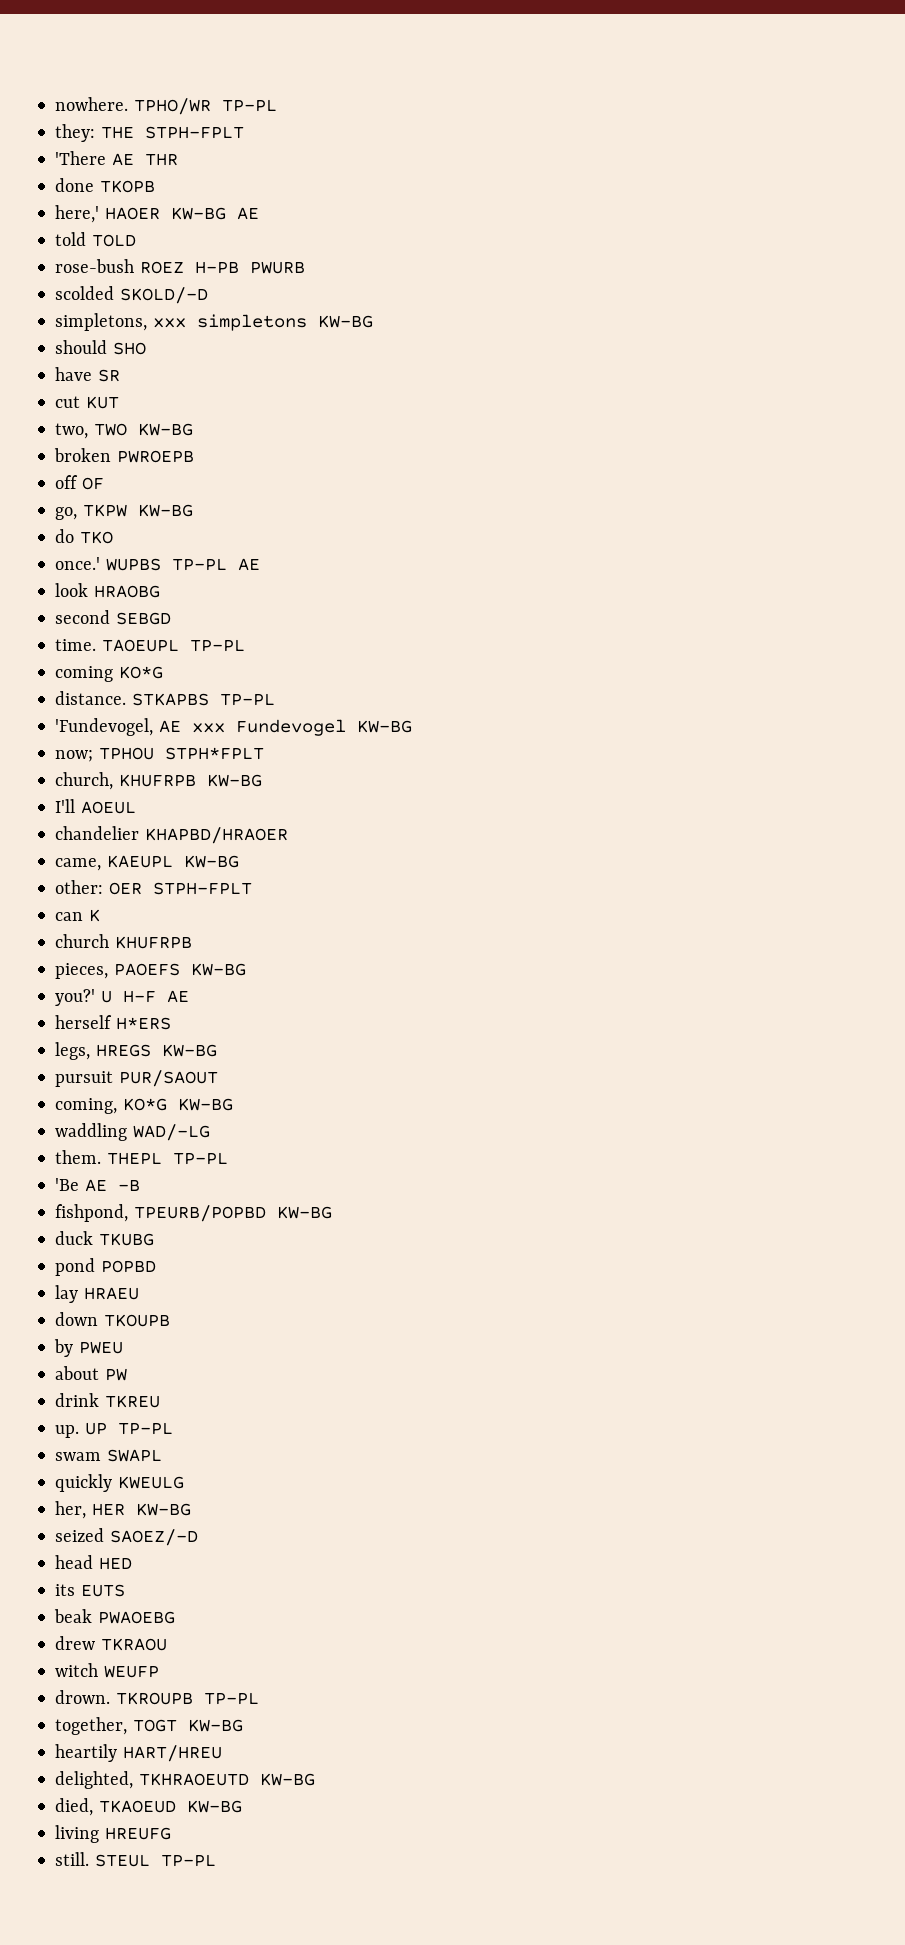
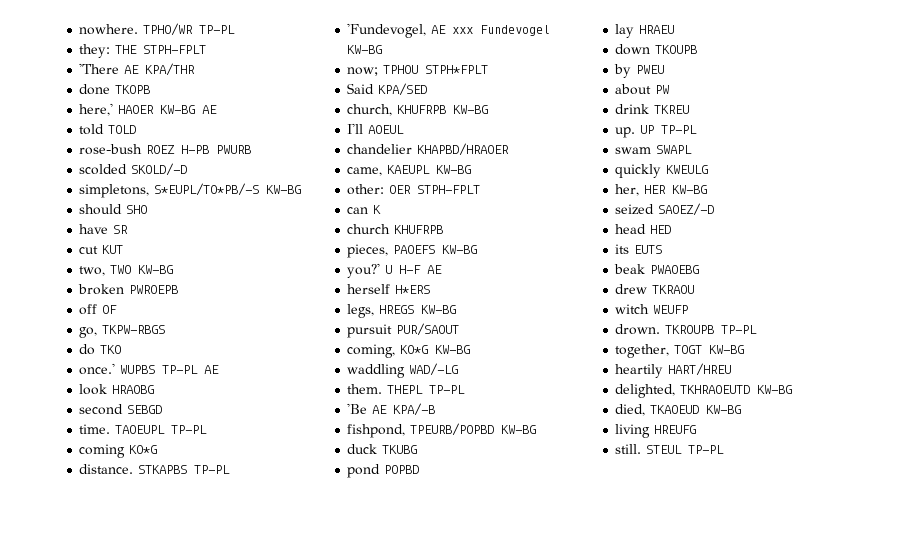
[144,153,178,166] THR -> [145,63,196,76] KPA/THR
[152,314,307,331] xxx simpletons -> [154,183,260,196] S*EUPL/TO*PB/-S
[82,504,193,517] TKPW KW-BG -> [102,325,166,334] TKPW-RBGS
(264, 753) none -> [347,83,428,96] // Said KPA/SED
[117,1180,140,1191] -B -> [393,403,436,416] KPA/-B

